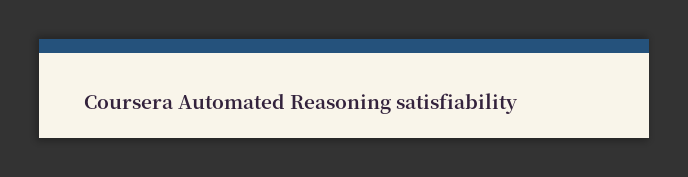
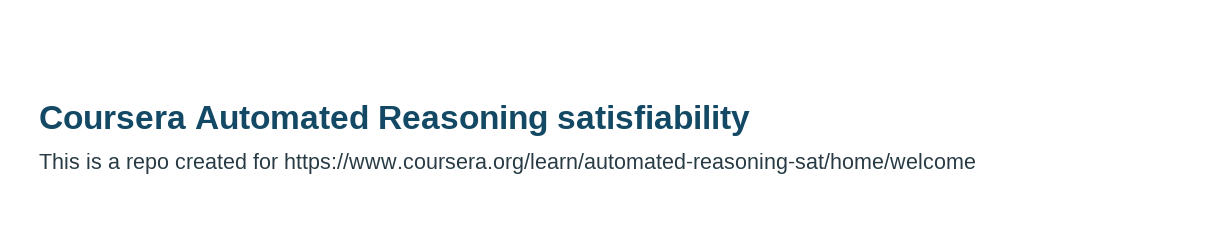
(519, 103) none -> [39,153,976,174] // This is a repo created for https://www.coursera.org/learn/automated-reasoning-sat/home/welcome

